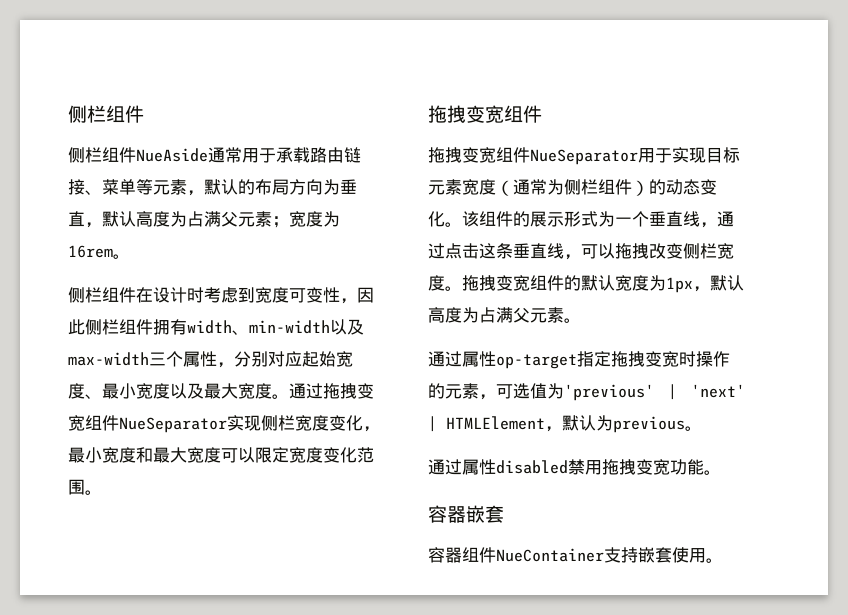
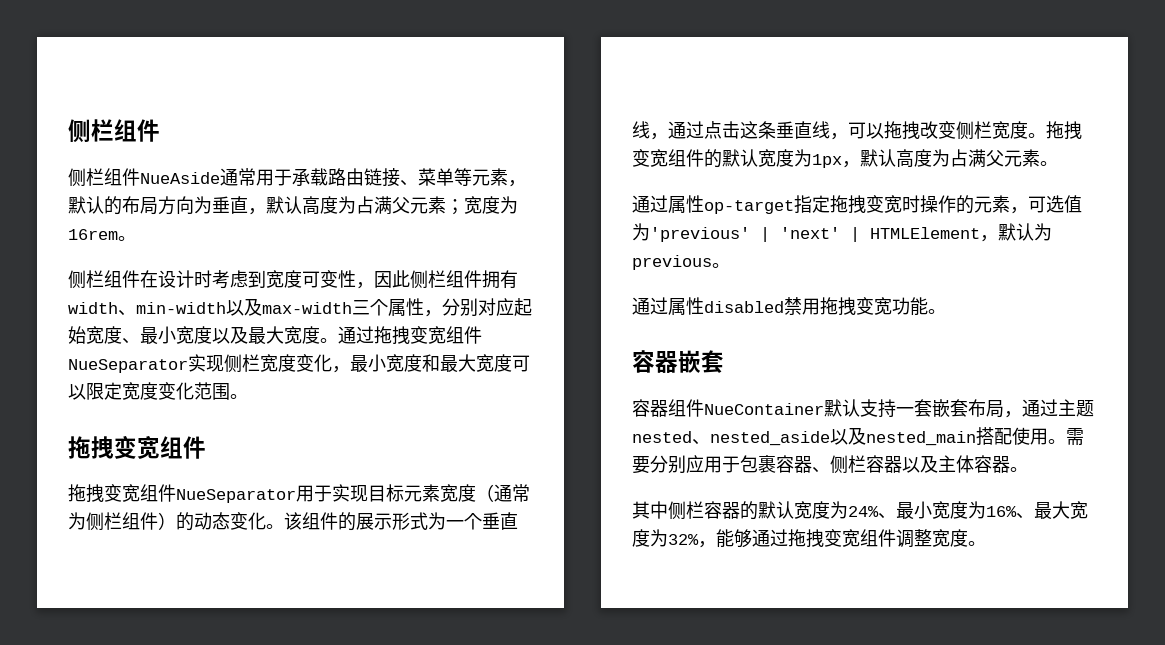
[604,547,706,563] 支持嵌套使用 -> [824,399,1094,418] [632,427,1084,446] [632,455,1028,474] [632,501,1088,520] [632,529,968,548] 默认支持一套嵌套布局，通过主题nested、nested_aside以及nested_main搭配使用。需要分别应用于包裹容器、侧栏容器以及主体容器。 // 其中侧栏容器的默认宽度为24%、最小宽度为16%、最大宽度为32%，能够通过拖拽变宽组件调整宽度

